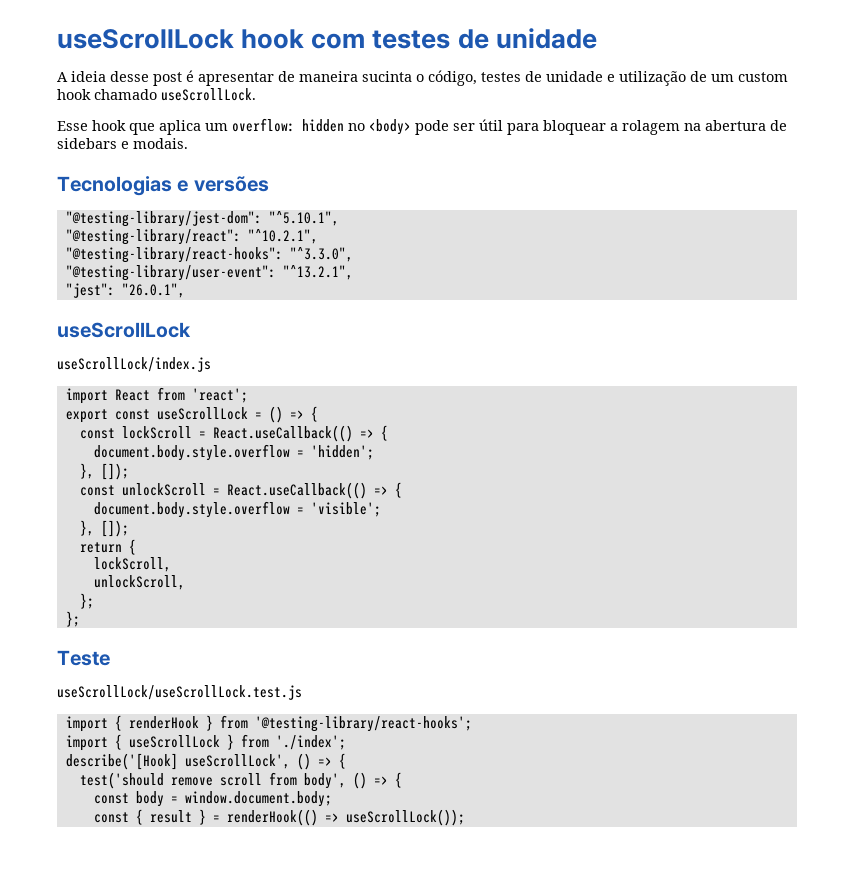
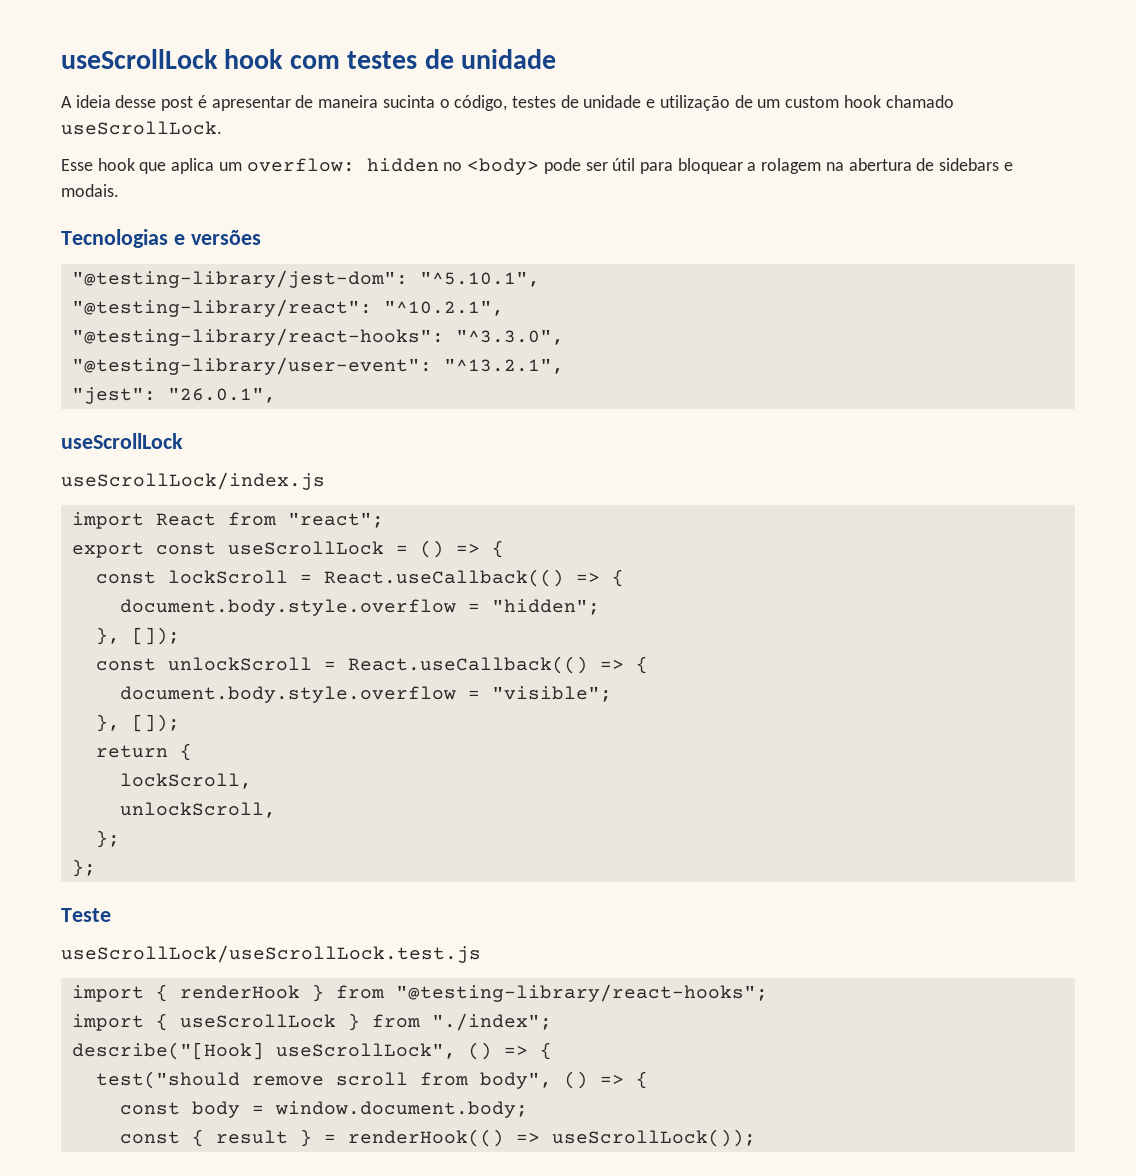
[191,388,248,403] 'react'; -> [287,512,384,528] "react";
[310,445,374,460] 'hidden'; -> [491,599,600,615] "hidden";
[310,502,381,517] 'visible'; -> [491,686,612,702] "visible";
[254,716,472,732] '@testing-library/react-hooks'; -> [395,984,768,1002] "@testing-library/react-hooks";
[275,735,346,750] [65,753,346,770] [79,772,164,789] './index'; // describe('[Hook] useScrollLock', () => { // test('should -> [431,1013,552,1031] [71,1042,552,1060] [95,1071,240,1089] "./index"; // describe("[Hook] useScrollLock", () => { // test("should
[303,773,346,789] body', -> [479,1072,552,1089] body",

